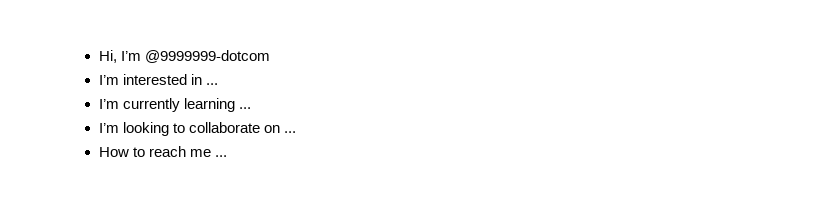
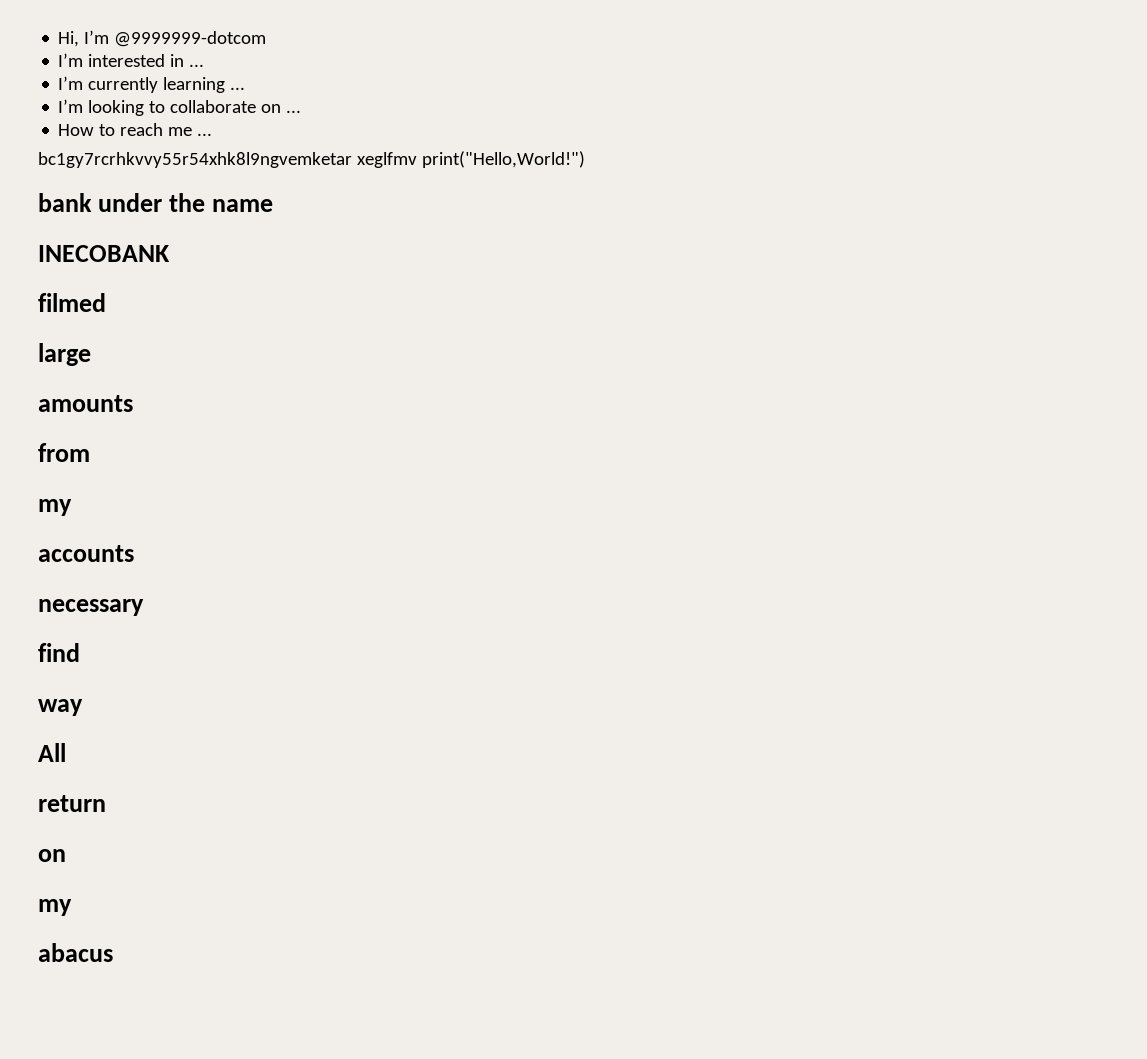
(227, 156) none -> [38,151,585,168] [38,193,274,212] [38,245,170,262] [38,293,106,312] [38,343,91,366] [38,395,133,412] [38,443,90,462] [38,499,72,516] [38,545,134,562] [38,599,144,616] [38,643,80,662] [38,699,83,716] [38,743,66,762] [38,795,106,812] [38,849,66,862] [38,899,72,916] [38,943,113,962] // bc1gy7rcrhkvvy55r54xhk8l9ngvemketar xeglfmv print("Hello,World!") // bank under the name // INECOBANK // filmed // large // amounts // from // my // accounts // necessary // find // way // All // return // on // my // abacus

